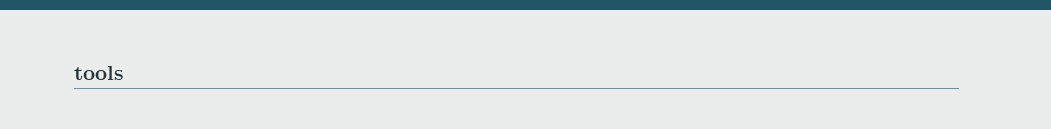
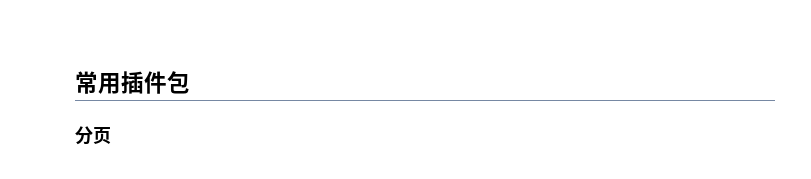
[74,66,124,80] tools -> [75,71,190,94] [75,126,111,145] 常用插件包 // 分页

